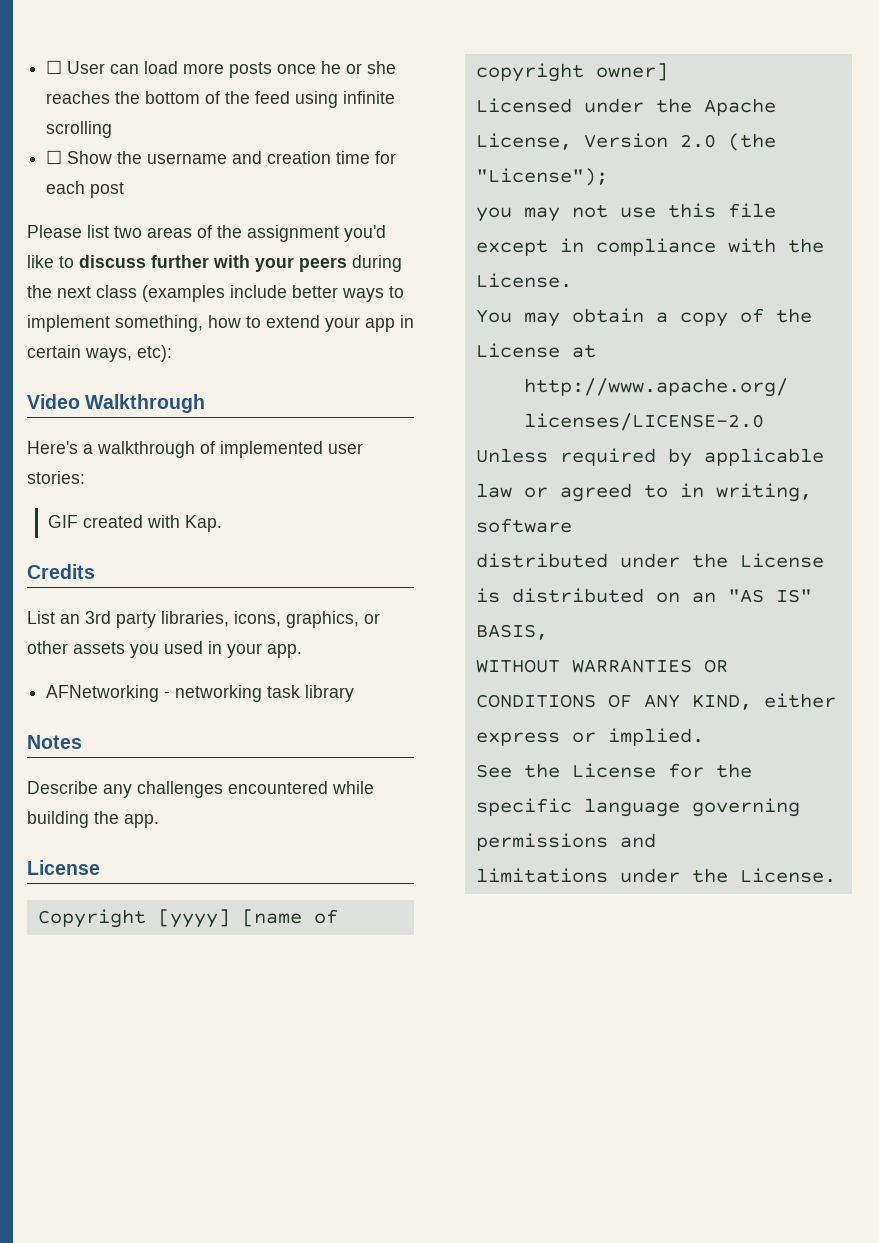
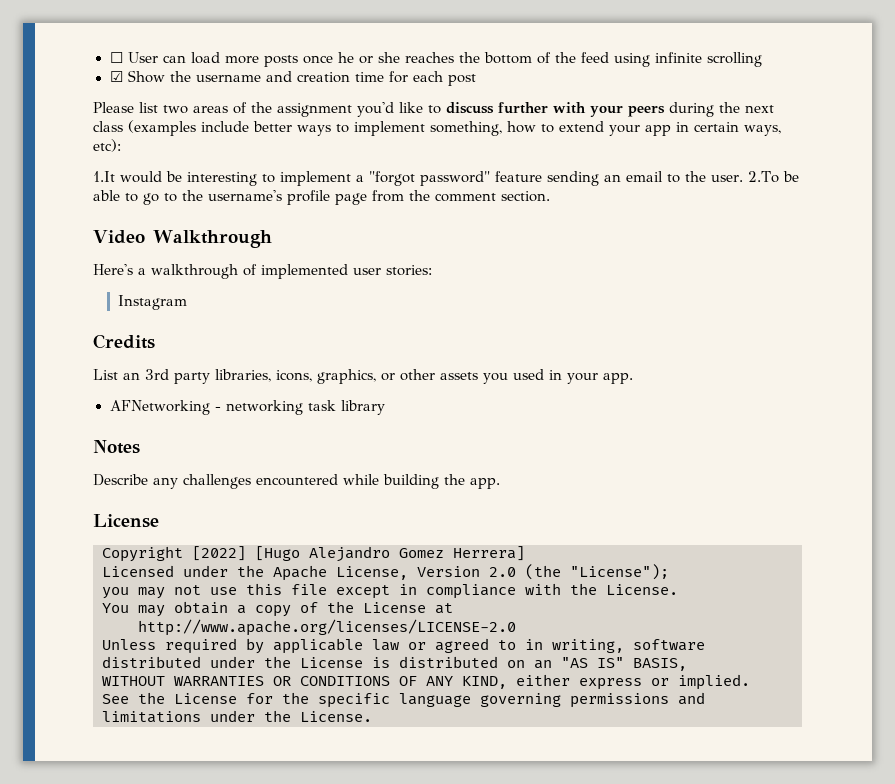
[46,150,63,164] ☐ -> [109,71,123,82] ☑
(172, 353) none -> [93,171,799,186] [93,190,550,205] // 1.It would be interesting to implement a "forgot password" feature sending an email to the user. 2.To be able to go to the username's profile page from the comment section.
[47,515,222,532] GIF created with Kap. -> [117,295,187,310] Instagram
[157,909,338,928] [475,63,668,82] [yyyy] [name of copyright owner] -> [192,546,525,562] [2022] [Hugo Alejandro Gomez Herrera]

